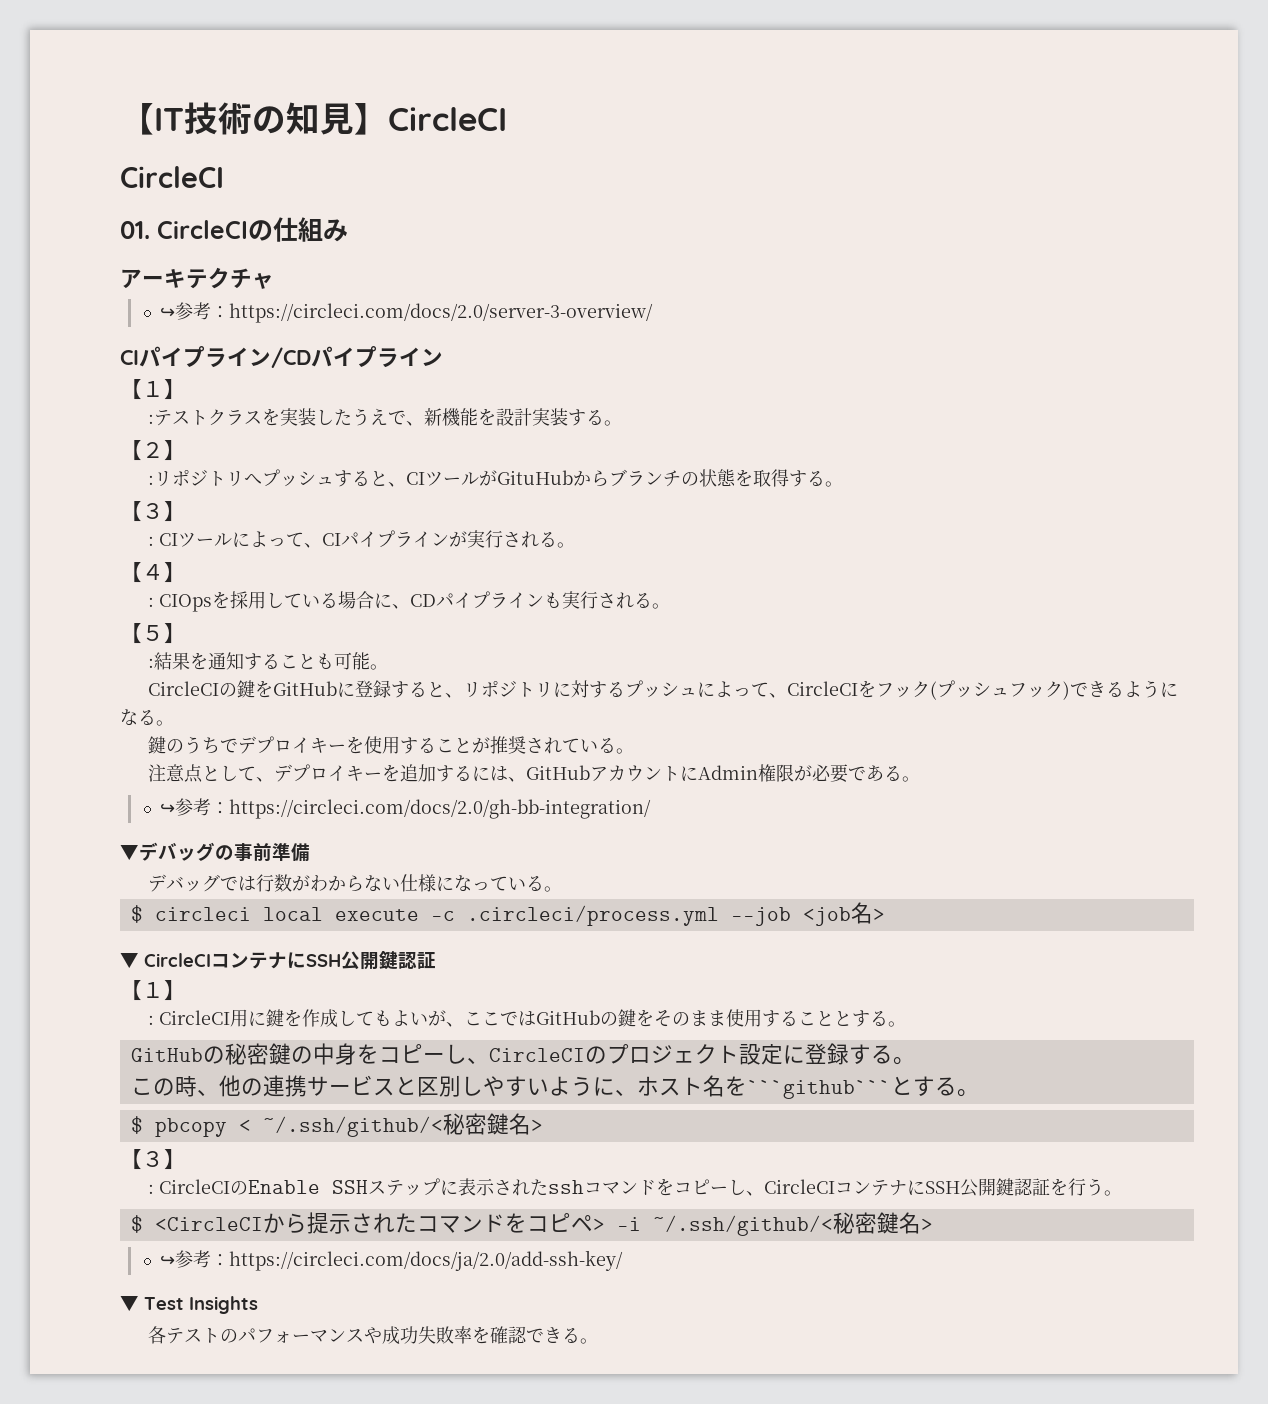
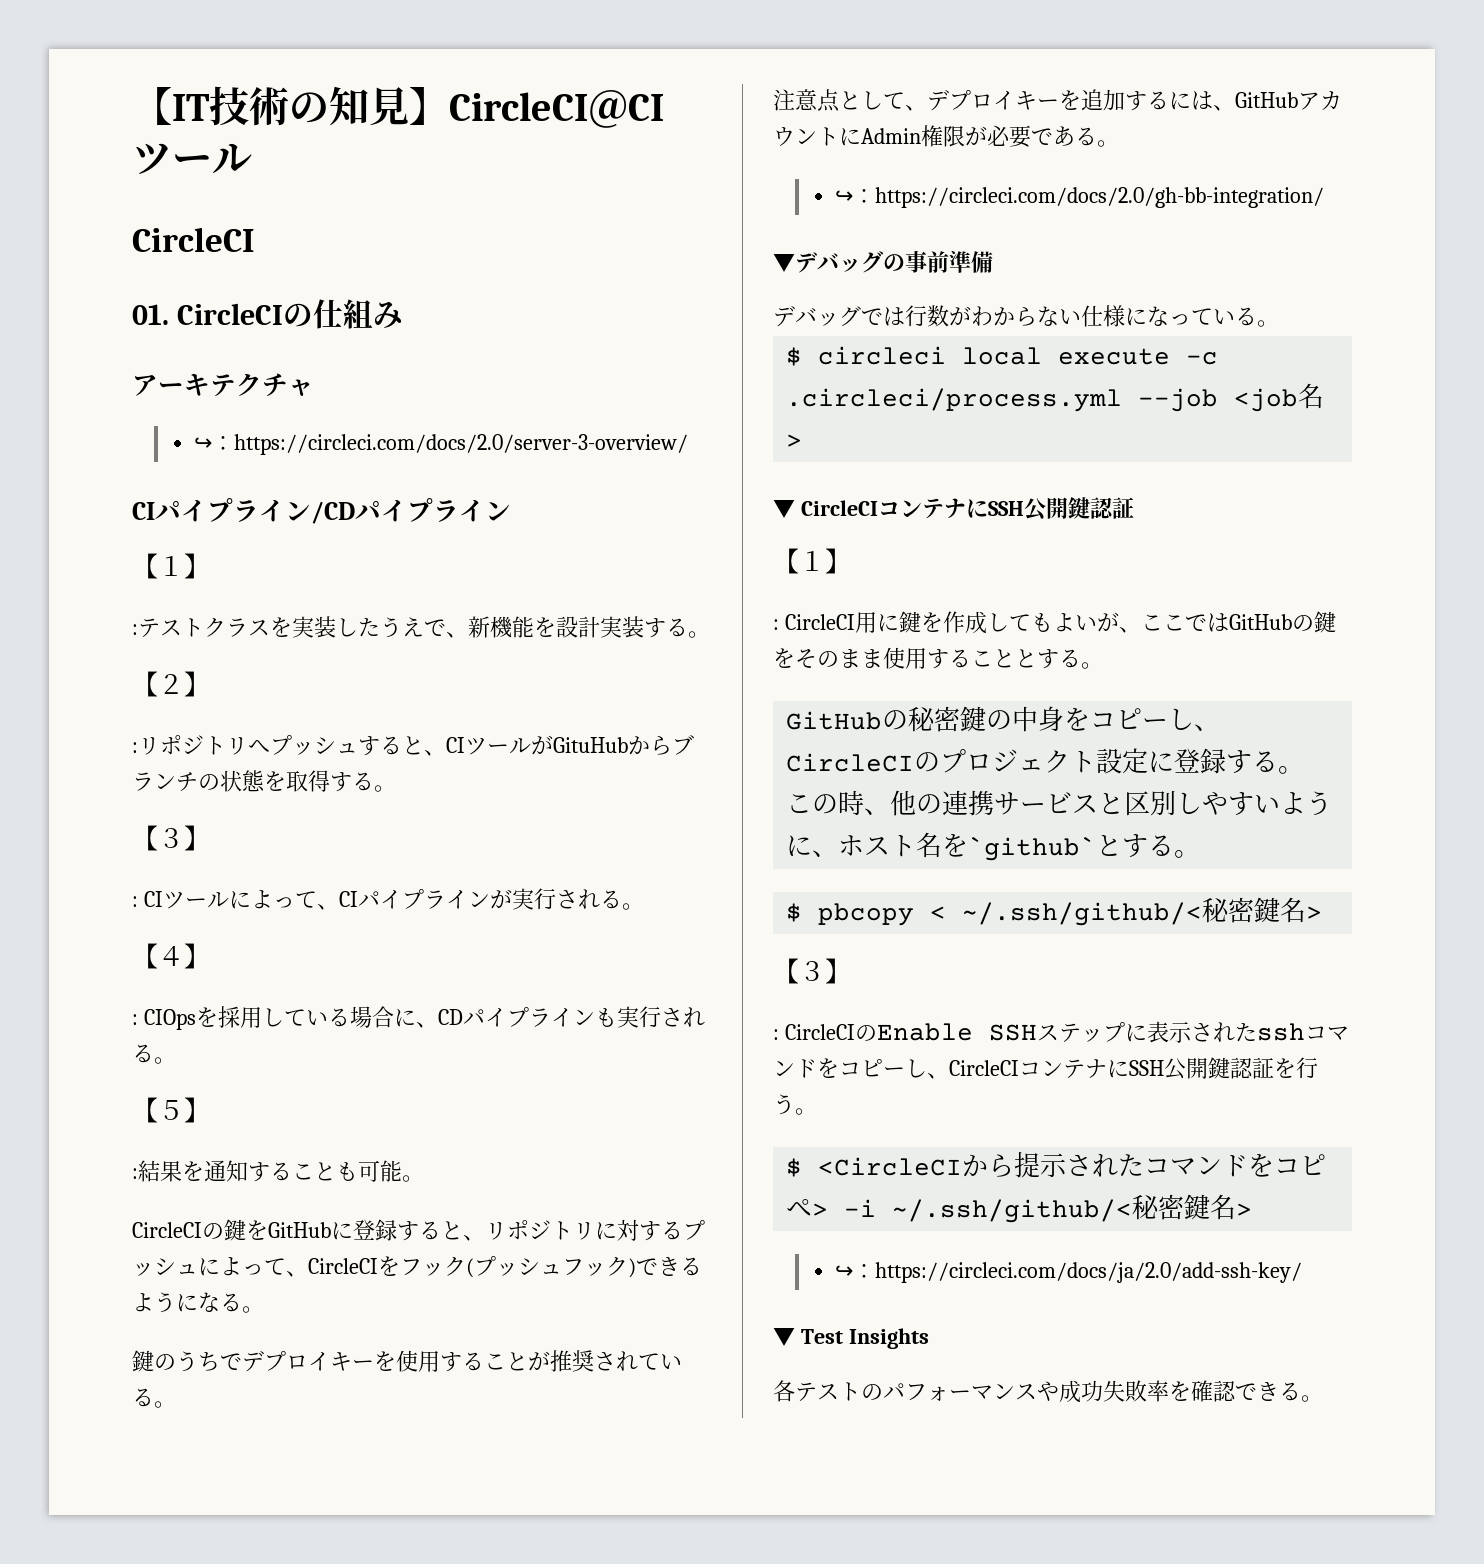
(507, 119) none -> [588,90,664,128] [132,143,252,174] ＠CIツール
[175,302,212,320] 参考 -> (212, 443) none
[175,798,212,816] 参考 -> (853, 196) none
[746,1080,891,1099] ```github``` -> [968,836,1097,861] `github`
[175,1250,212,1268] 参考 -> (853, 1271) none

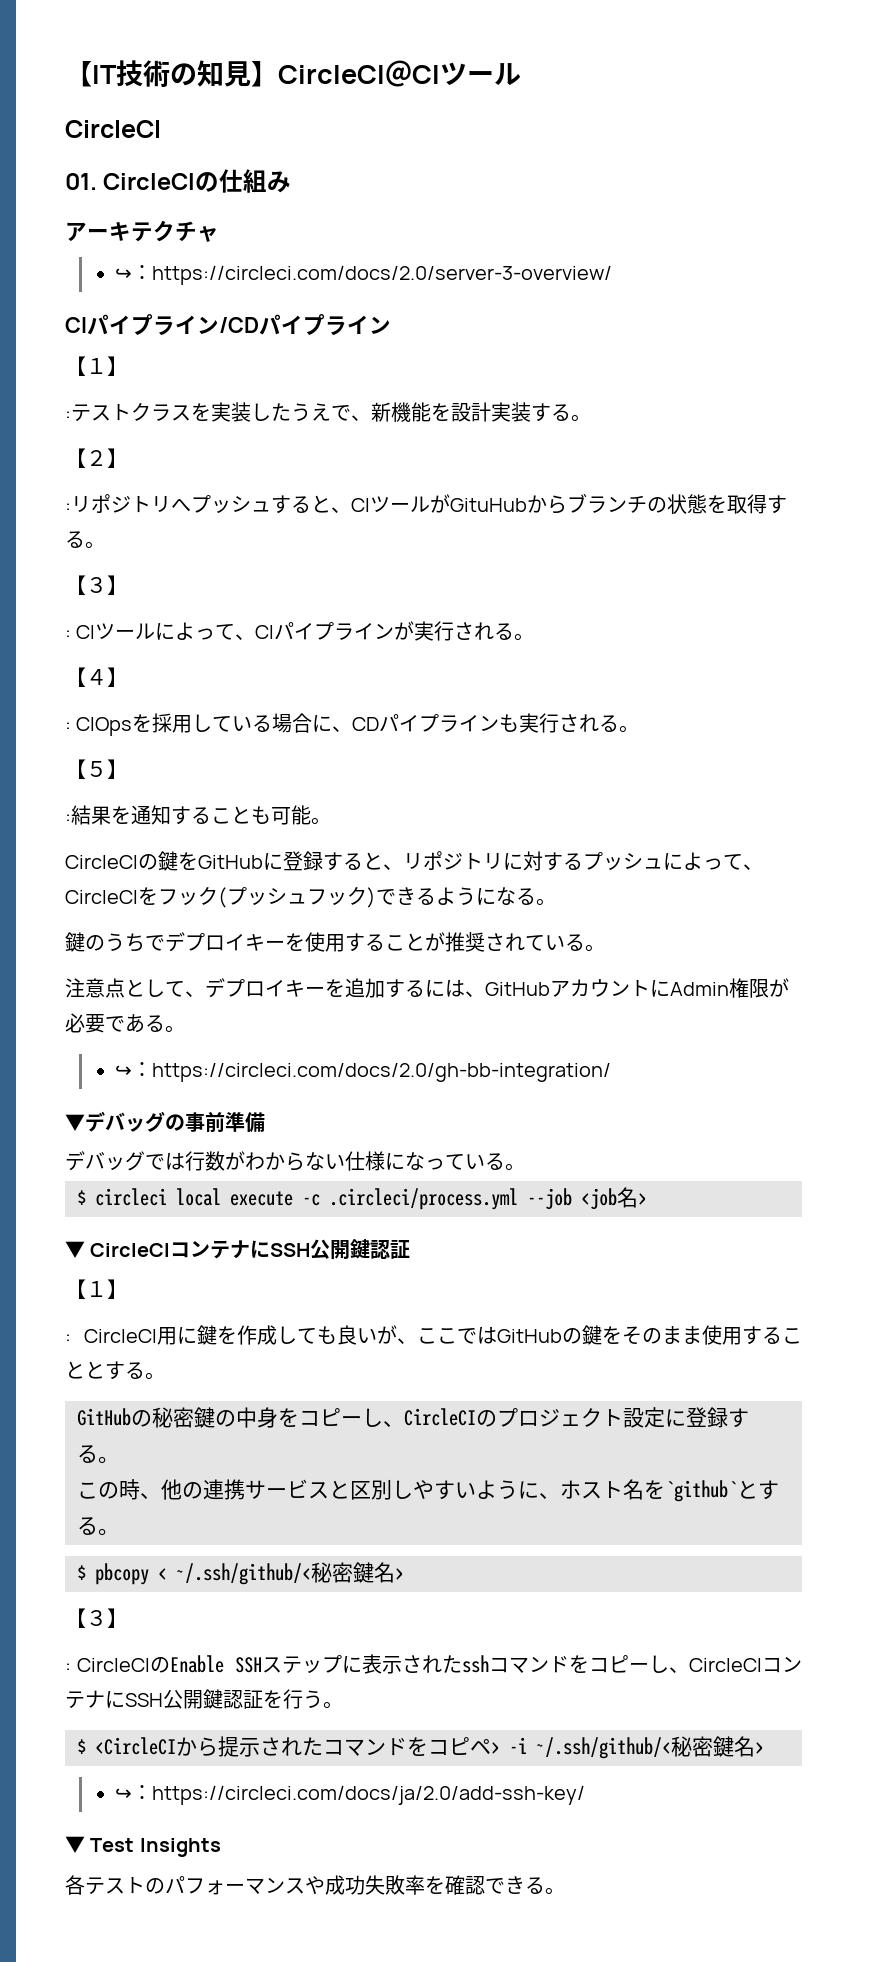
[1052,613,1075,632] よ -> [337,1325,357,1345] 良

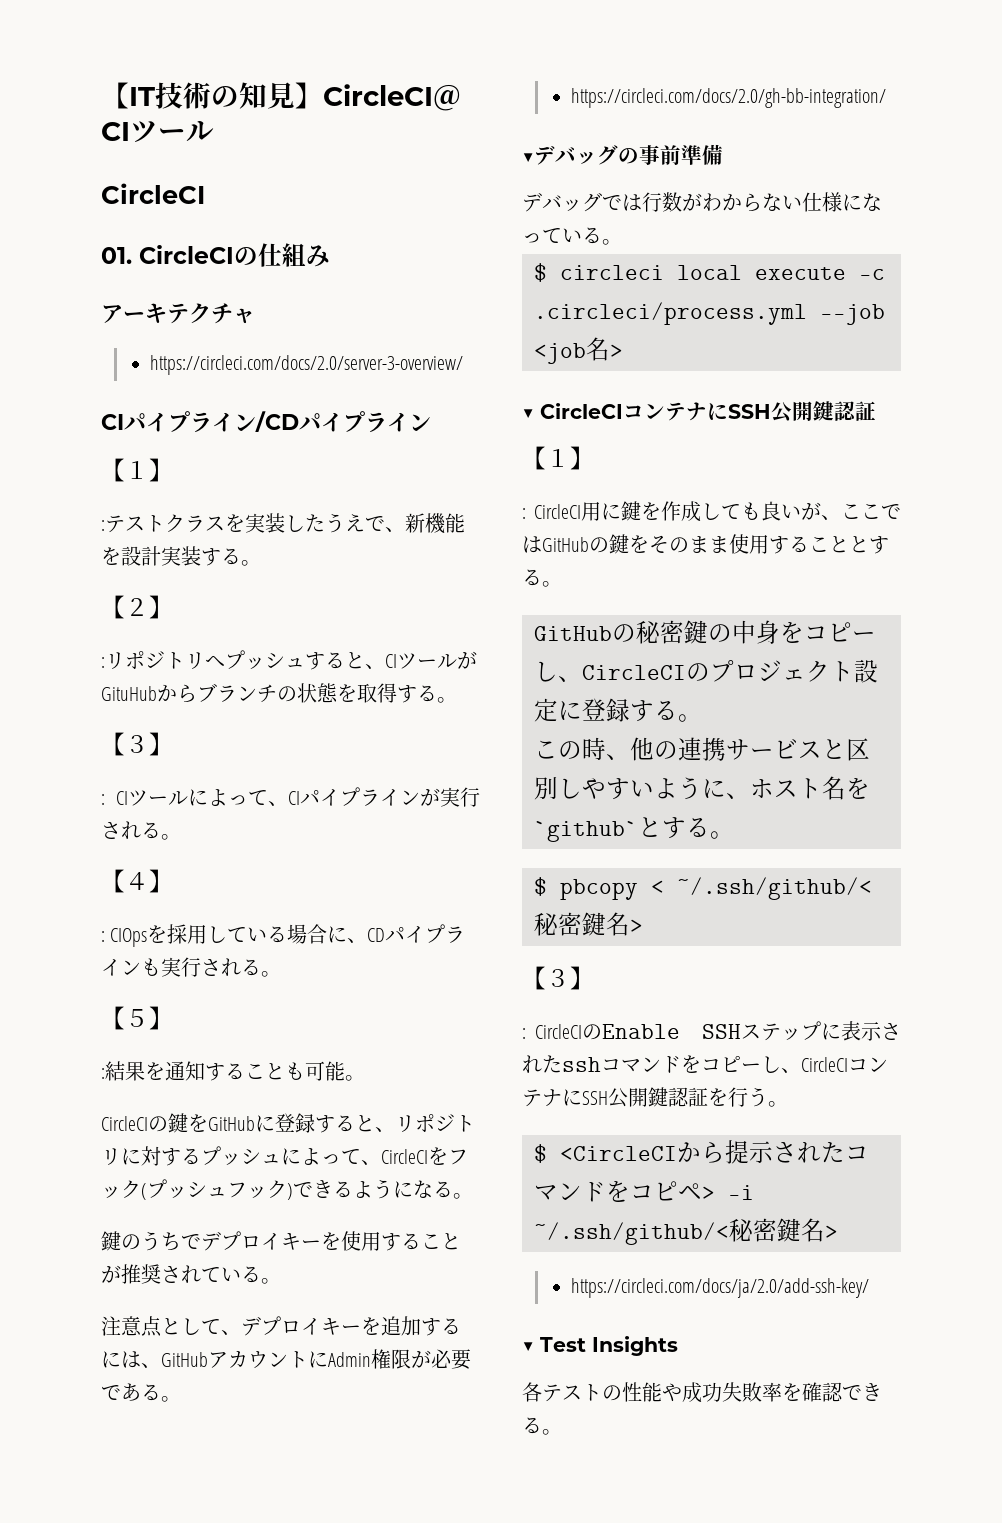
[115,265,153,280] ↪： -> (255, 316) none
[115,1062,153,1077] ↪： -> (181, 1399) none
[115,1785,153,1800] ↪： -> (838, 1232) none
[165,1876,305,1895] パフォーマンス -> [622,1382,662,1402] 性能

